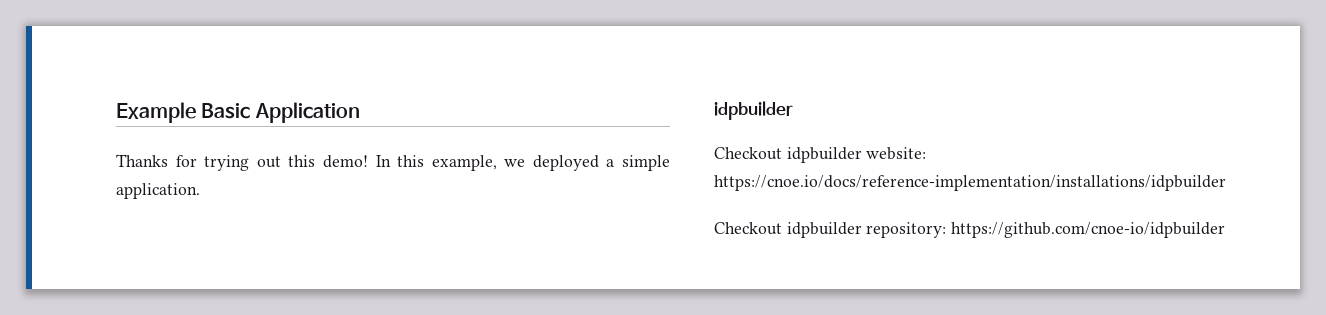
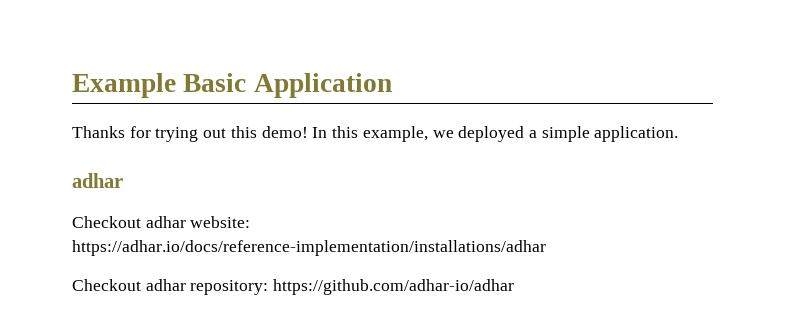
[714,101,793,120] [714,147,927,163] [714,175,1226,191] [714,222,1226,238] idpbuilder // Checkout idpbuilder website: https://cnoe.io/docs/reference-implementation/installations/idpbuilder // Checkout idpbuilder repository: https://github.com/cnoe-io/idpbuilder -> [72,173,123,188] [72,216,251,228] [72,240,546,256] [72,279,515,295] adhar // Checkout adhar website: https://adhar.io/docs/reference-implementation/installations/adhar // Checkout adhar repository: https://github.com/adhar-io/adhar

